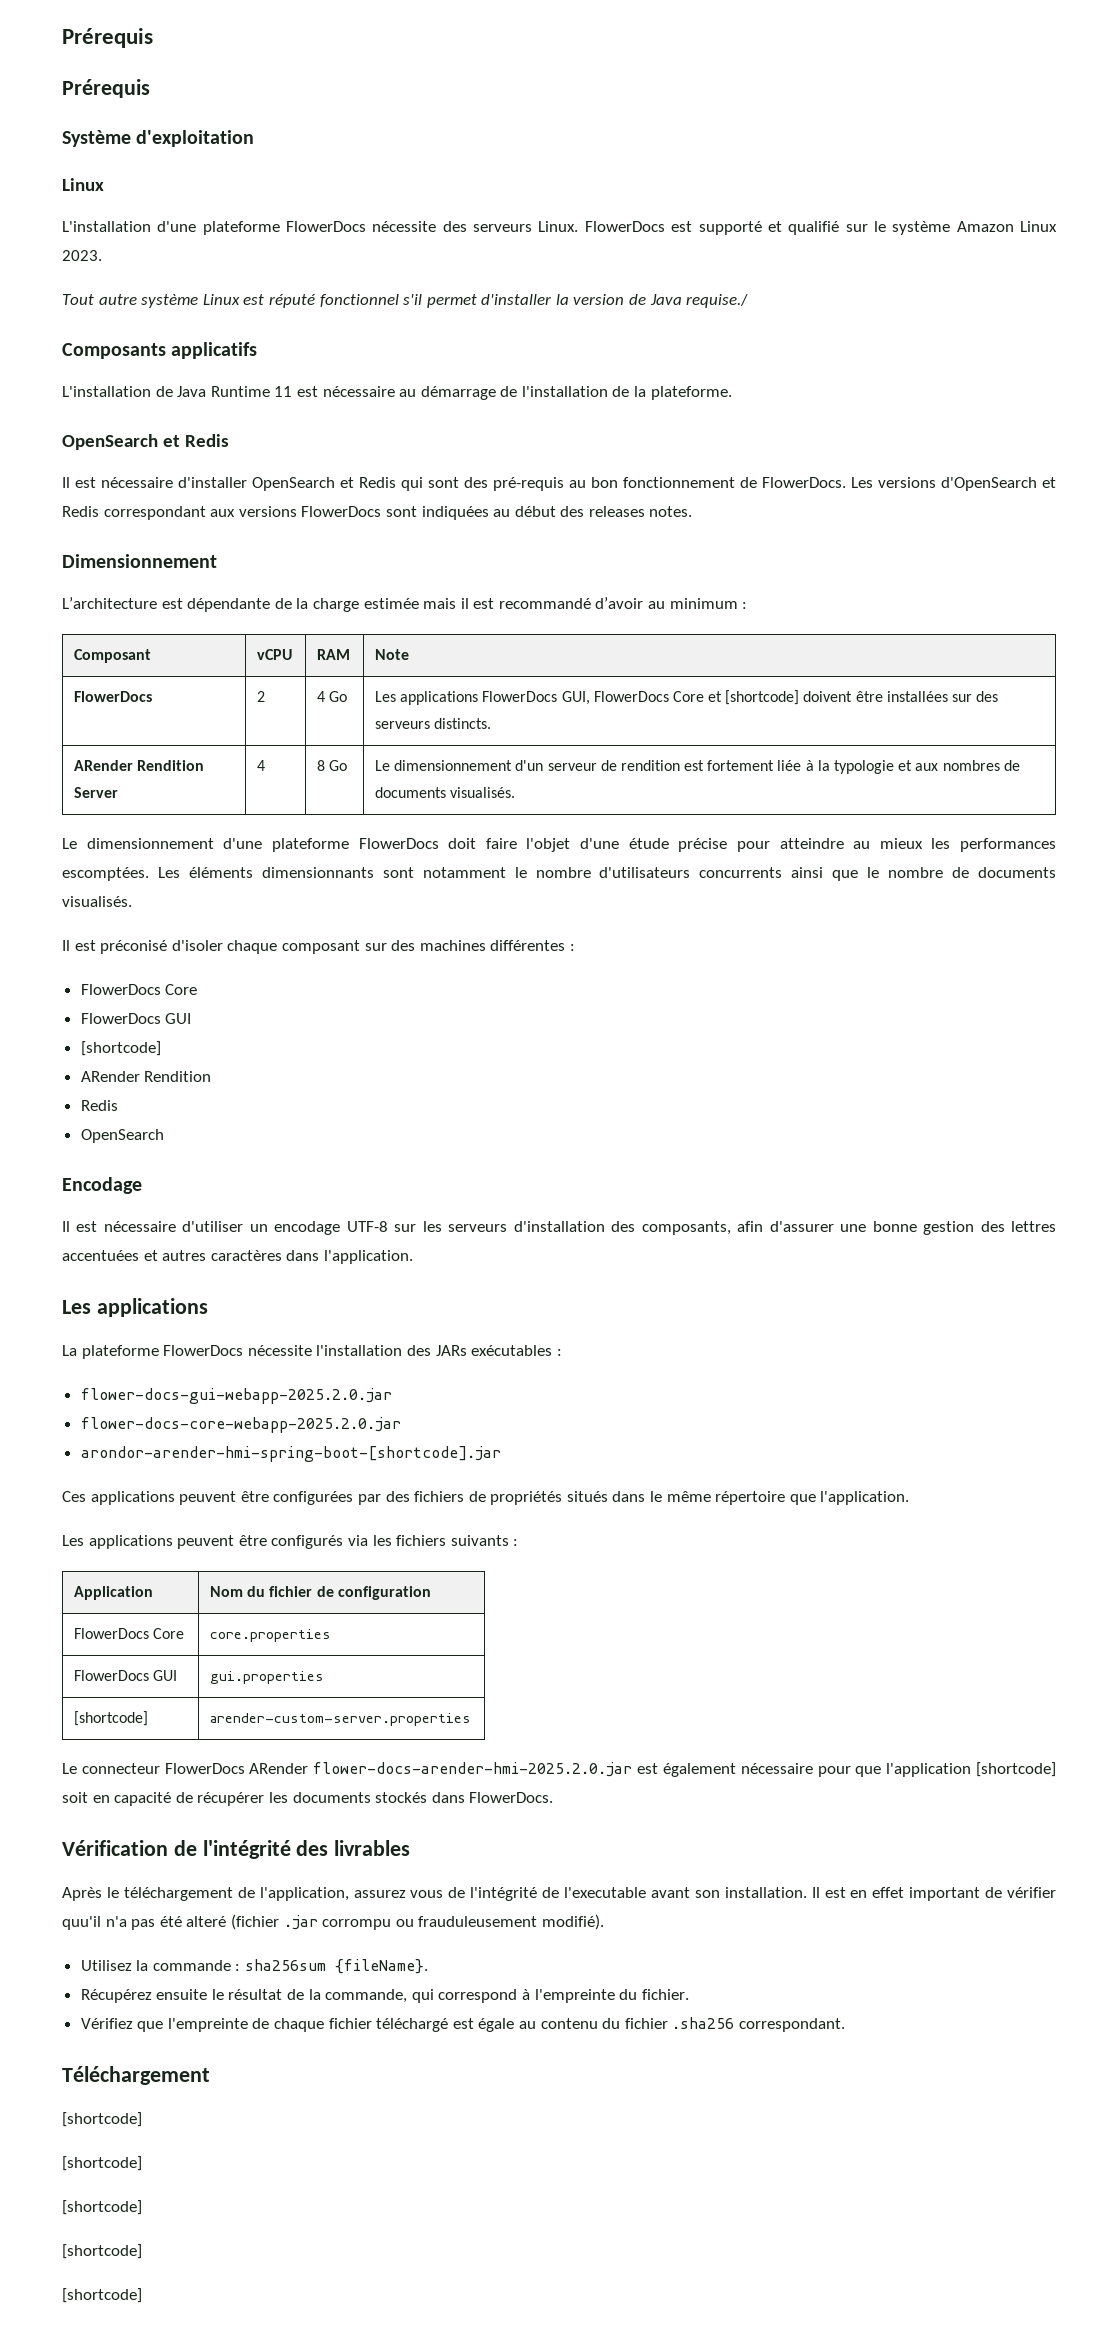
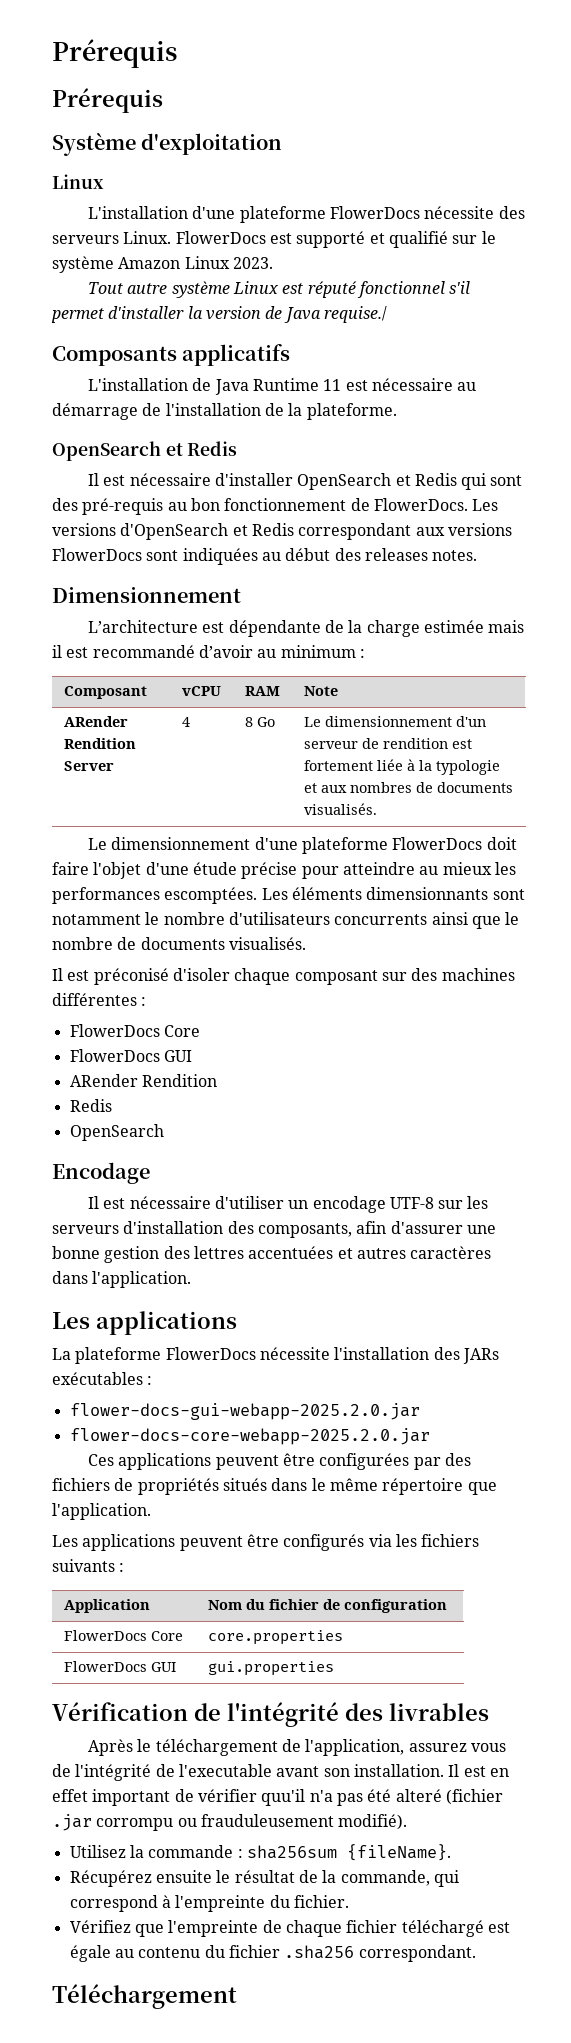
[74,691,153,702] [257,691,266,702] [317,691,348,702] [375,690,999,705] [375,718,492,729] // FlowerDocs | 2 | 4 Go | Les applications FlowerDocs GUI, FlowerDocs Core et [shortcode] doivent être installées sur des serveurs distincts. -> (338, 691) none
[80,1041,161,1056] // [shortcode] -> (192, 1056) none
[80,1446,501,1462] // arondor-arender-hmi-spring-boot-[shortcode].jar -> (430, 1436) none
[74,1711,149,1726] [210,1713,472,1726] [62,1762,1057,1777] [62,1792,554,1806] // [shortcode] | arender-custom-server.properties // Le connecteur FlowerDocs ARender flower-docs-arender-hmi-2025.2.0.jar est également nécessaire pour que l'application [shortcode] soit en capacité de récupérer les documents stockés dans FlowerDocs. -> (334, 1668) none
[62,2112,142,2127] [62,2156,142,2171] [62,2200,142,2215] [62,2244,142,2259] [62,2288,142,2303] // [shortcode] // [shortcode] // [shortcode] // [shortcode] // [shortcode] -> (237, 1996) none

